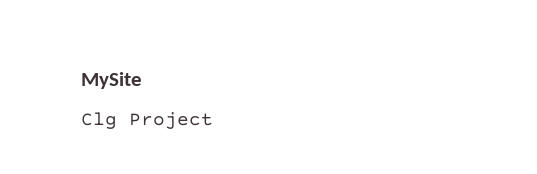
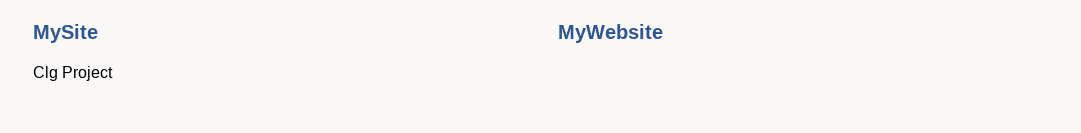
(213, 120) none -> [558,24,663,43] // MyWebsite

